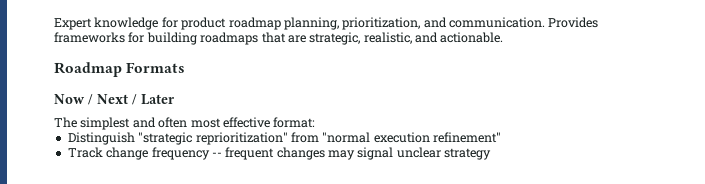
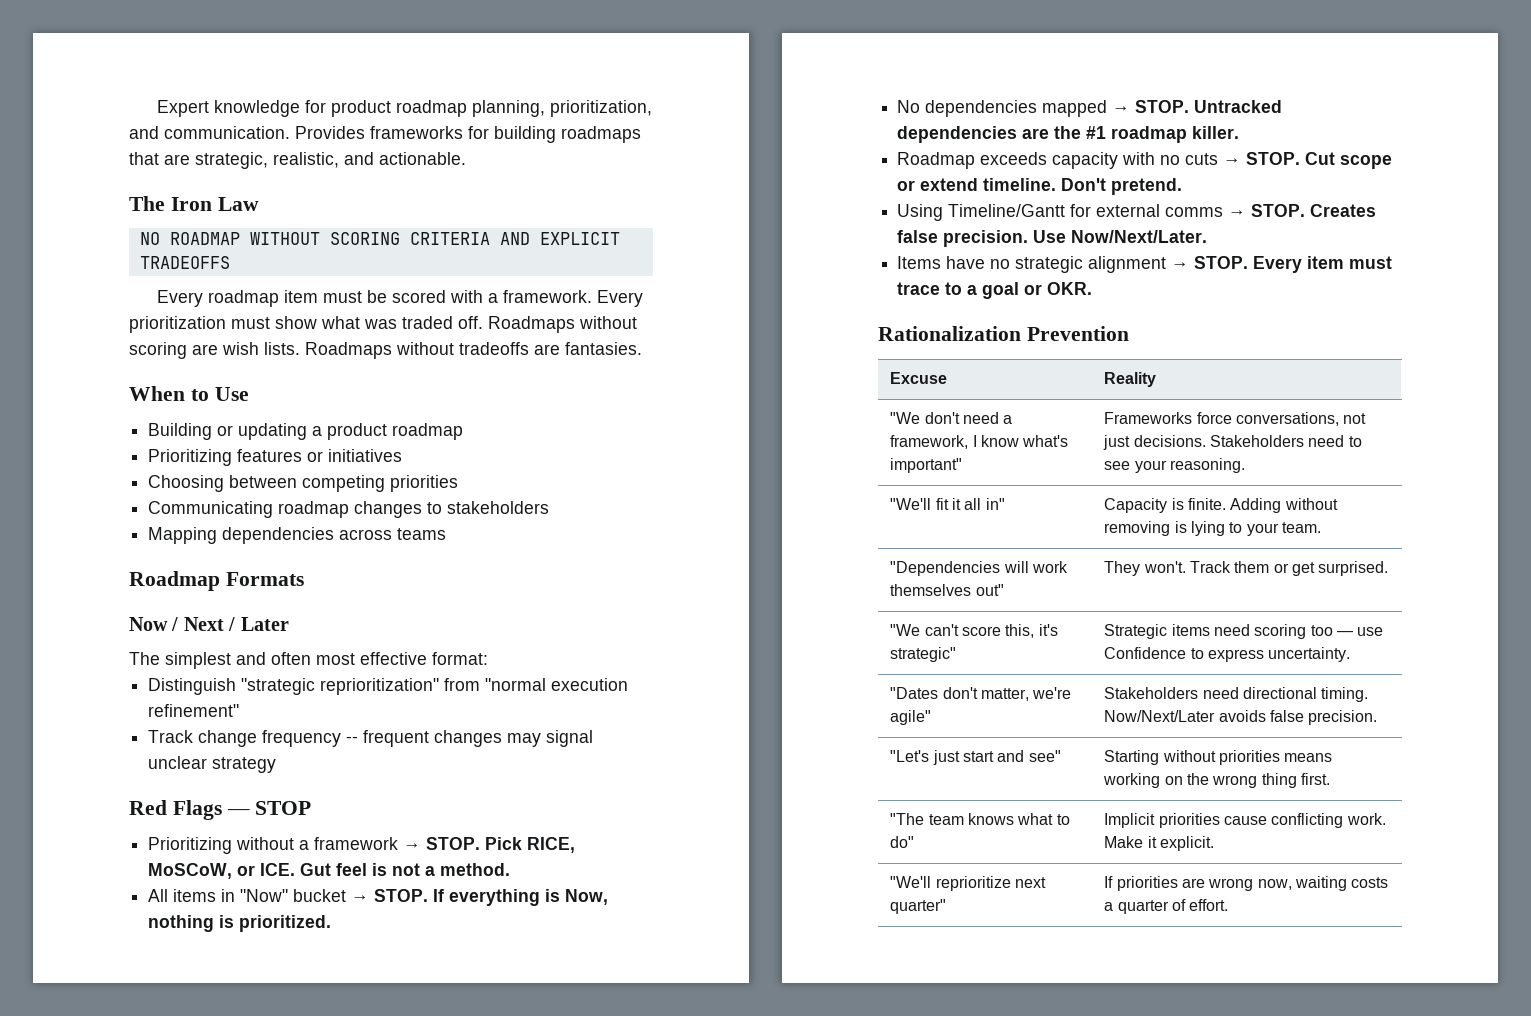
(504, 37) none -> [129,196,259,211] [139,232,620,245] [139,256,230,269] [156,290,643,307] [129,316,637,333] [129,342,642,359] [129,386,249,401] [148,423,464,440] [148,449,403,466] [148,475,459,492] [148,501,550,518] [148,527,447,544] // The Iron Law // NO ROADMAP WITHOUT SCORING CRITERIA AND EXPLICIT TRADEOFFS // Every roadmap item must be scored with a framework. Every prioritization must show what was traded off. Roadmaps without scoring are wish lists. Roadmaps without tradeoffs are fantasies. // When to Use // Building or updating a product roadmap // Prioritizing features or initiatives // Choosing between competing priorities // Communicating roadmap changes to stakeholders // Mapping dependencies across teams
(492, 154) none -> [129,800,312,820] [148,837,576,854] [148,863,511,879] [148,889,609,906] [148,915,332,932] [897,100,1283,117] [897,126,1240,143] [897,152,1393,169] [897,178,1183,195] [897,204,1377,221] [897,230,1208,247] [897,256,1393,273] [897,282,1093,299] [878,326,1129,341] [890,372,948,384] [1104,372,1157,387] [890,412,1013,424] [890,435,1069,449] [890,458,963,473] [1104,412,1367,426] [1103,435,1362,450] [1104,458,1246,473] [890,498,1005,510] [1104,498,1338,513] [1104,521,1322,536] [890,561,1069,576] [890,584,1004,596] [1104,561,1389,576] [890,624,1058,638] [890,647,957,662] [1104,624,1384,639] [1104,647,1351,662] [890,687,1072,701] [890,710,932,725] [1104,687,1369,702] [1104,710,1378,725] [890,750,1061,765] [1104,750,1333,765] [1103,773,1331,788] [890,813,1070,825] [890,836,915,848] [1104,813,1386,828] [1104,836,1215,851] [890,876,1047,891] [890,899,947,914] [1104,876,1389,891] [1104,899,1229,914] // Red Flags — STOP // Prioritizing without a framework → STOP. Pick RICE, MoSCoW, or ICE. Gut feel is not a method. // All items in "Now" bucket → STOP. If everything is Now, nothing is prioritized. // No dependencies mapped → STOP. Untracked dependencies are the #1 roadmap killer. // Roadmap exceeds capacity with no cuts → STOP. Cut scope or extend timeline. Don't pretend. // Using Timeline/Gantt for external comms → STOP. Creates false precision. Use Now/Next/Later. // Items have no strategic alignment → STOP. Every item must trace to a goal or OKR. // Rationalization Prevention // Excuse | Reality // "We don't need a framework, I know what's important" | Frameworks force conversations, not just decisions. Stakeholders need to see your reasoning. // "We'll fit it all in" | Capacity is finite. Adding without removing is lying to your team. // "Dependencies will work themselves out" | They won't. Track them or get surprised. // "We can't score this, it's strategic" | Strategic items need scoring too — use Confidence to express uncertainty. // "Dates don't matter, we're agile" | Stakeholders need directional timing. Now/Next/Later avoids false precision. // "Let's just start and see" | Starting without priorities means working on the wrong thing first. // "The team knows what to do" | Implicit priorities cause conflicting work. Make it explicit. // "We'll reprioritize next quarter" | If priorities are wrong now, waiting costs a quarter of effort.

